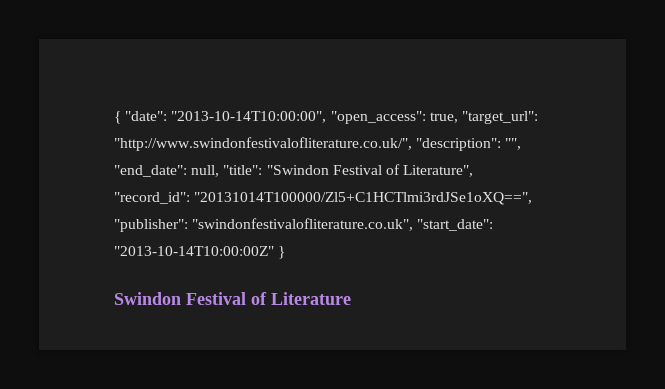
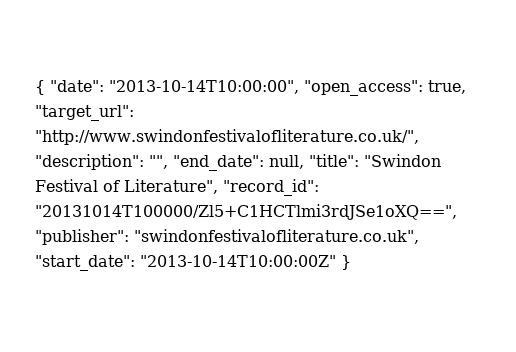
[114,292,351,305] // Swindon Festival of Literature -> (351, 262) none

